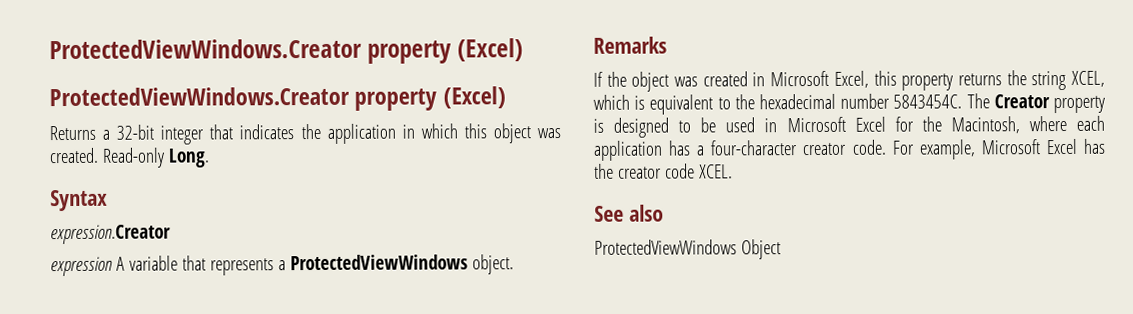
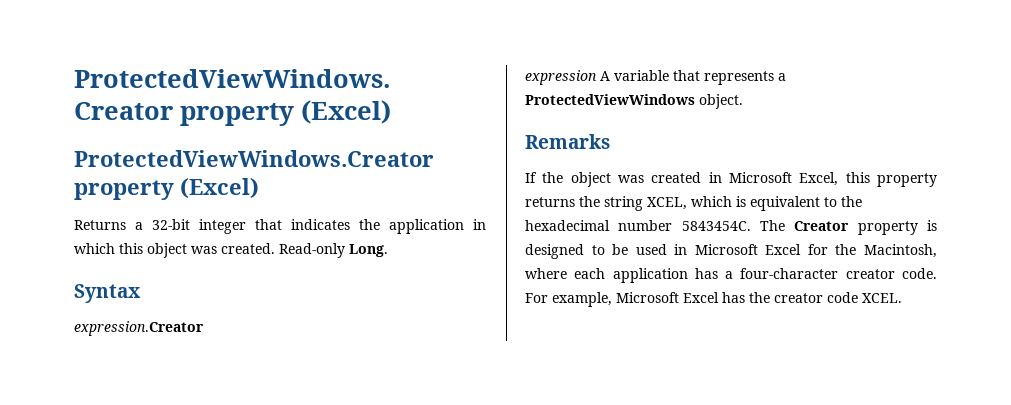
[594,204,664,222] [594,239,781,260] // See also // ProtectedViewWindows Object -> (902, 298) none

